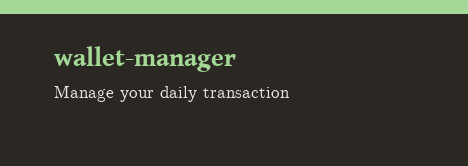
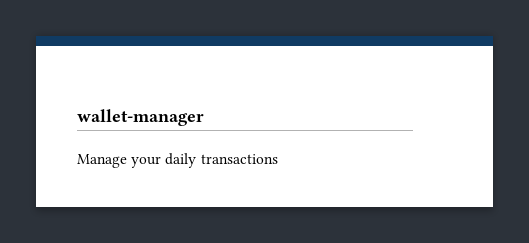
[203,87,290,98] transaction -> [200,154,278,164] transactions

